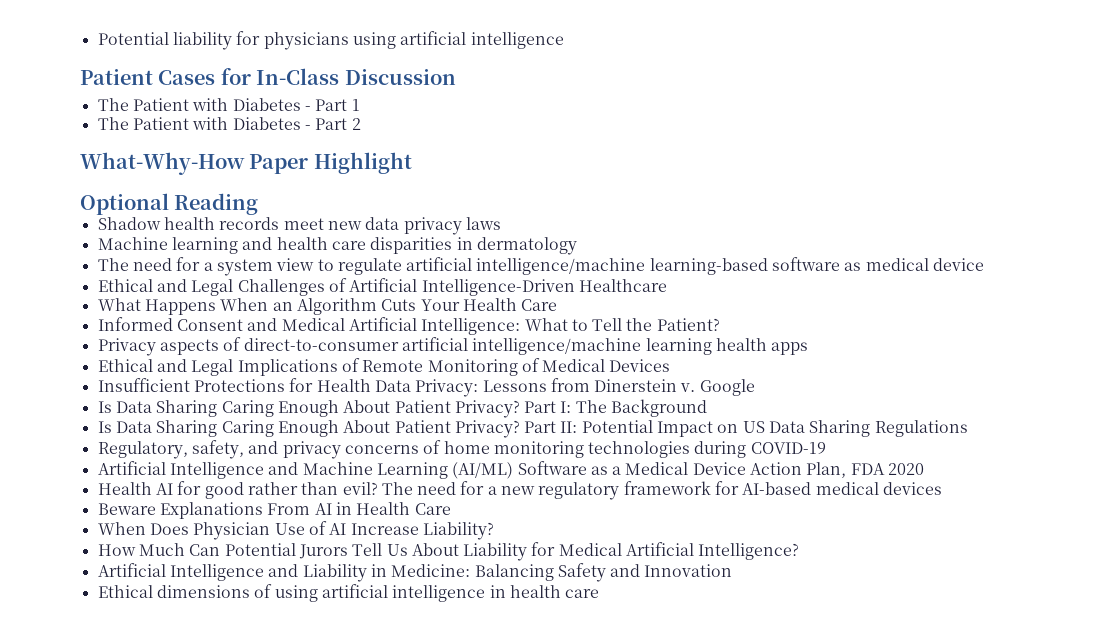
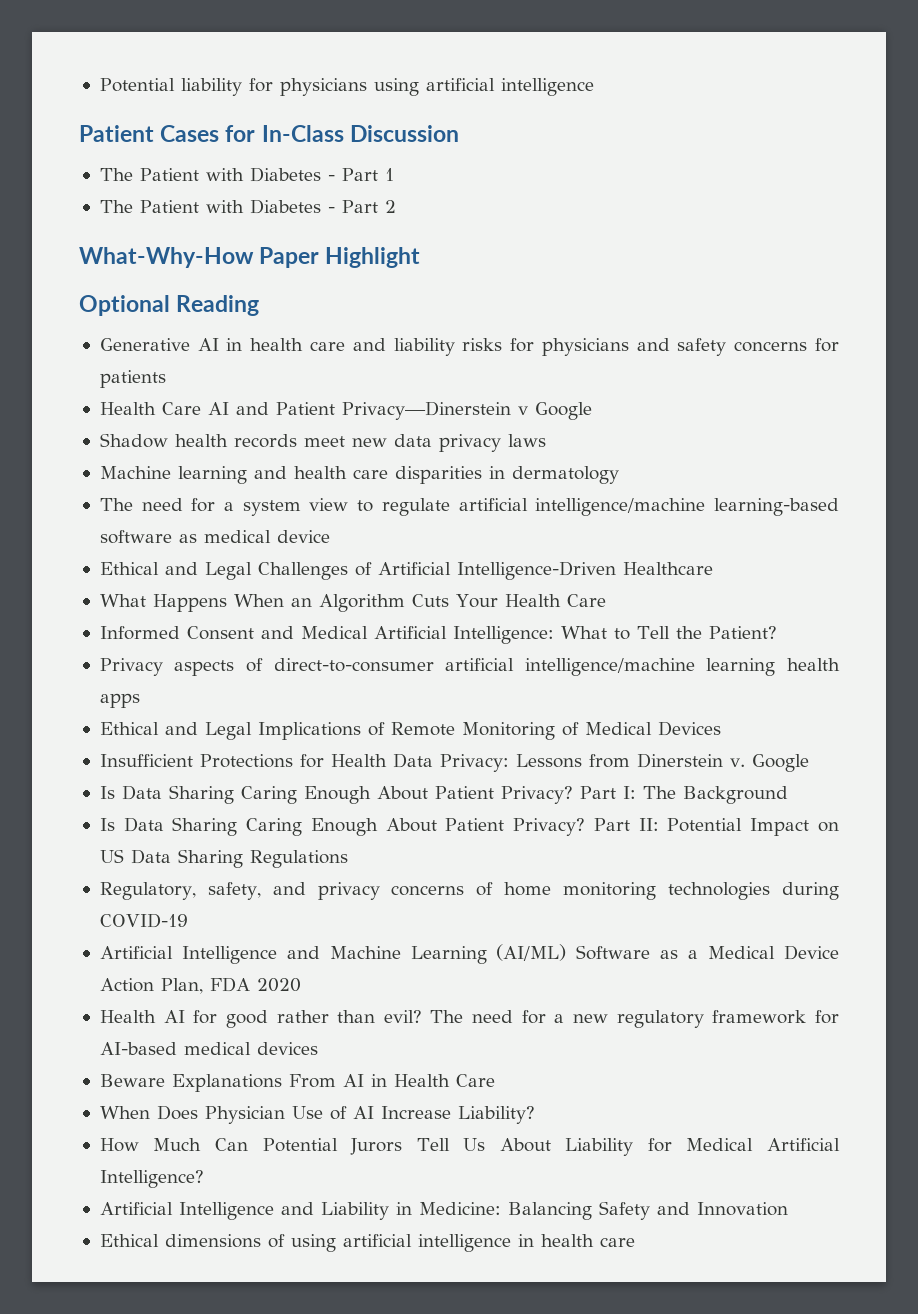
(259, 204) none -> [99,338,839,356] [99,370,166,388] [99,401,592,420] // Generative AI in health care and liability risks for physicians and safety concerns for patients // Health Care AI and Patient Privacy—Dinerstein v Google

